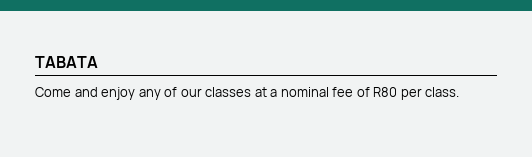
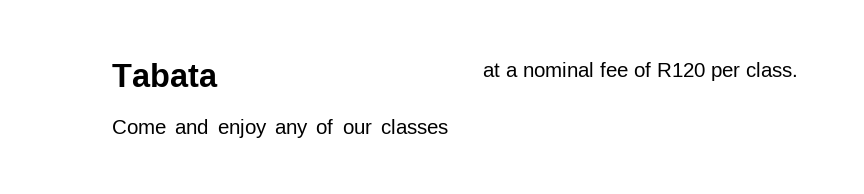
[35,56,98,68] TABATA -> [112,63,218,87] Tabata
[373,87,398,97] R80 -> [657,63,705,77] R120

